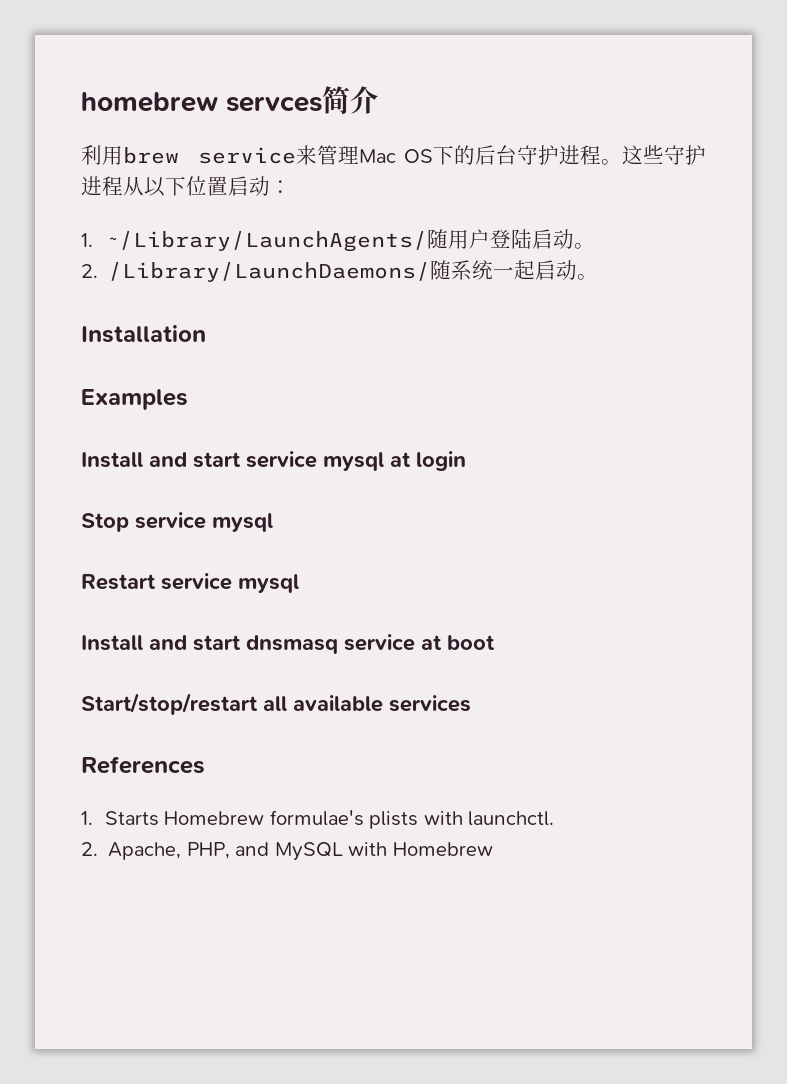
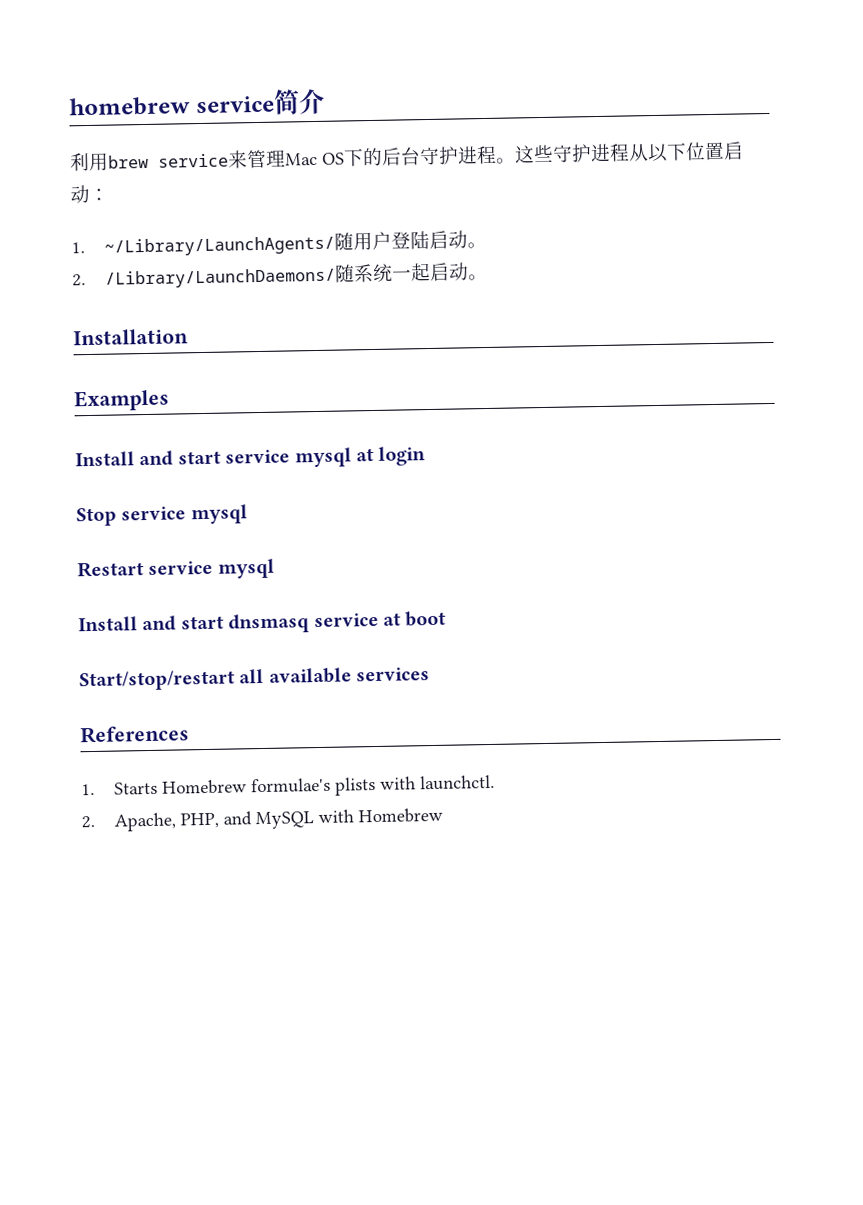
[226,96,322,112] servces -> [195,95,275,114] service

